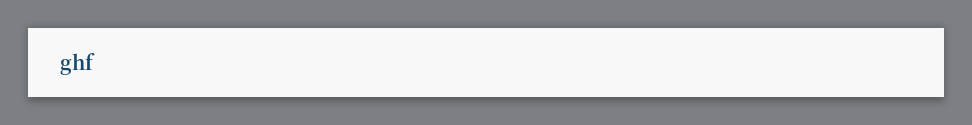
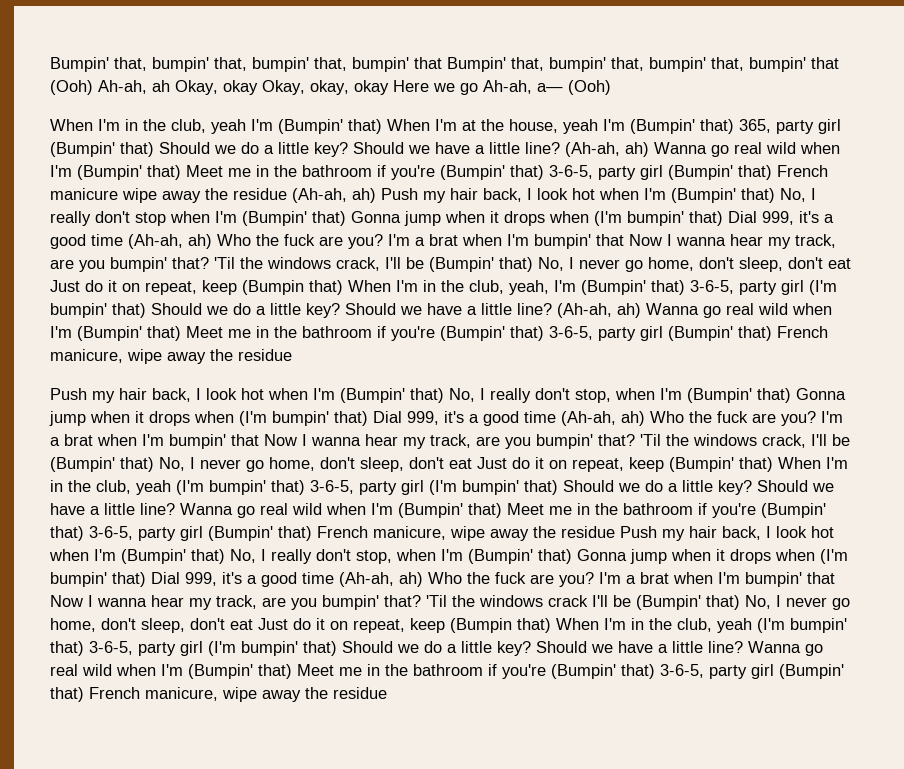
[60,53,95,75] ghf -> [50,57,839,72] [50,80,611,95] [50,119,841,134] [50,142,840,157] [50,165,828,180] [50,188,816,203] [50,211,834,226] [50,234,836,249] [50,257,851,272] [50,280,837,295] [50,303,832,318] [50,326,828,341] [50,349,292,364] [50,388,846,403] [49,411,843,426] [50,434,850,449] [50,457,848,472] [50,480,834,495] [50,503,826,518] [50,526,834,541] [49,549,848,564] [50,572,835,587] [50,595,850,610] [50,618,847,633] [50,641,823,656] [50,664,844,679] [50,687,387,702] Bumpin' that, bumpin' that, bumpin' that, bumpin' that Bumpin' that, bumpin' that, bumpin' that, bumpin' that (Ooh) Ah-ah, ah Okay, okay Okay, okay, okay Here we go Ah-ah, a— (Ooh) // When I'm in the club, yeah I'm (Bumpin' that) When I'm at the house, yeah I'm (Bumpin' that) 365, party girl (Bumpin' that) Should we do a little key? Should we have a little line? (Ah-ah, ah) Wanna go real wild when I'm (Bumpin' that) Meet me in the bathroom if you're (Bumpin' that) 3-6-5, party girl (Bumpin' that) French manicure wipe away the residue (Ah-ah, ah) Push my hair back, I look hot when I'm (Bumpin' that) No, I really don't stop when I'm (Bumpin' that) Gonna jump when it drops when (I'm bumpin' that) Dial 999, it's a good time (Ah-ah, ah) Who the fuck are you? I'm a brat when I'm bumpin' that Now I wanna hear my track, are you bumpin' that? 'Til the windows crack, I'll be (Bumpin' that) No, I never go home, don't sleep, don't eat Just do it on repeat, keep (Bumpin that) When I'm in the club, yeah, I'm (Bumpin' that) 3-6-5, party girl (I'm bumpin' that) Should we do a little key? Should we have a little line? (Ah-ah, ah) Wanna go real wild when I'm (Bumpin' that) Meet me in the bathroom if you're (Bumpin' that) 3-6-5, party girl (Bumpin' that) French manicure, wipe away the residue // Push my hair back, I look hot when I'm (Bumpin' that) No, I really don't stop, when I'm (Bumpin' that) Gonna jump when it drops when (I'm bumpin' that) Dial 999, it's a good time (Ah-ah, ah) Who the fuck are you? I'm a brat when I'm bumpin' that Now I wanna hear my track, are you bumpin' that? 'Til the windows crack, I'll be (Bumpin' that) No, I never go home, don't sleep, don't eat Just do it on repeat, keep (Bumpin' that) When I'm in the club, yeah (I'm bumpin' that) 3-6-5, party girl (I'm bumpin' that) Should we do a little key? Should we have a little line? Wanna go real wild when I'm (Bumpin' that) Meet me in the bathroom if you're (Bumpin' that) 3-6-5, party girl (Bumpin' that) French manicure, wipe away the residue Push my hair back, I look hot when I'm (Bumpin' that) No, I really don't stop, when I'm (Bumpin' that) Gonna jump when it drops when (I'm bumpin' that) Dial 999, it's a good time (Ah-ah, ah) Who the fuck are you? I'm a brat when I'm bumpin' that Now I wanna hear my track, are you bumpin' that? 'Til the windows crack I'll be (Bumpin' that) No, I never go home, don't sleep, don't eat Just do it on repeat, keep (Bumpin that) When I'm in the club, yeah (I'm bumpin' that) 3-6-5, party girl (I'm bumpin' that) Should we do a little key? Should we have a little line? Wanna go real wild when I'm (Bumpin' that) Meet me in the bathroom if you're (Bumpin' that) 3-6-5, party girl (Bumpin' that) French manicure, wipe away the residue

